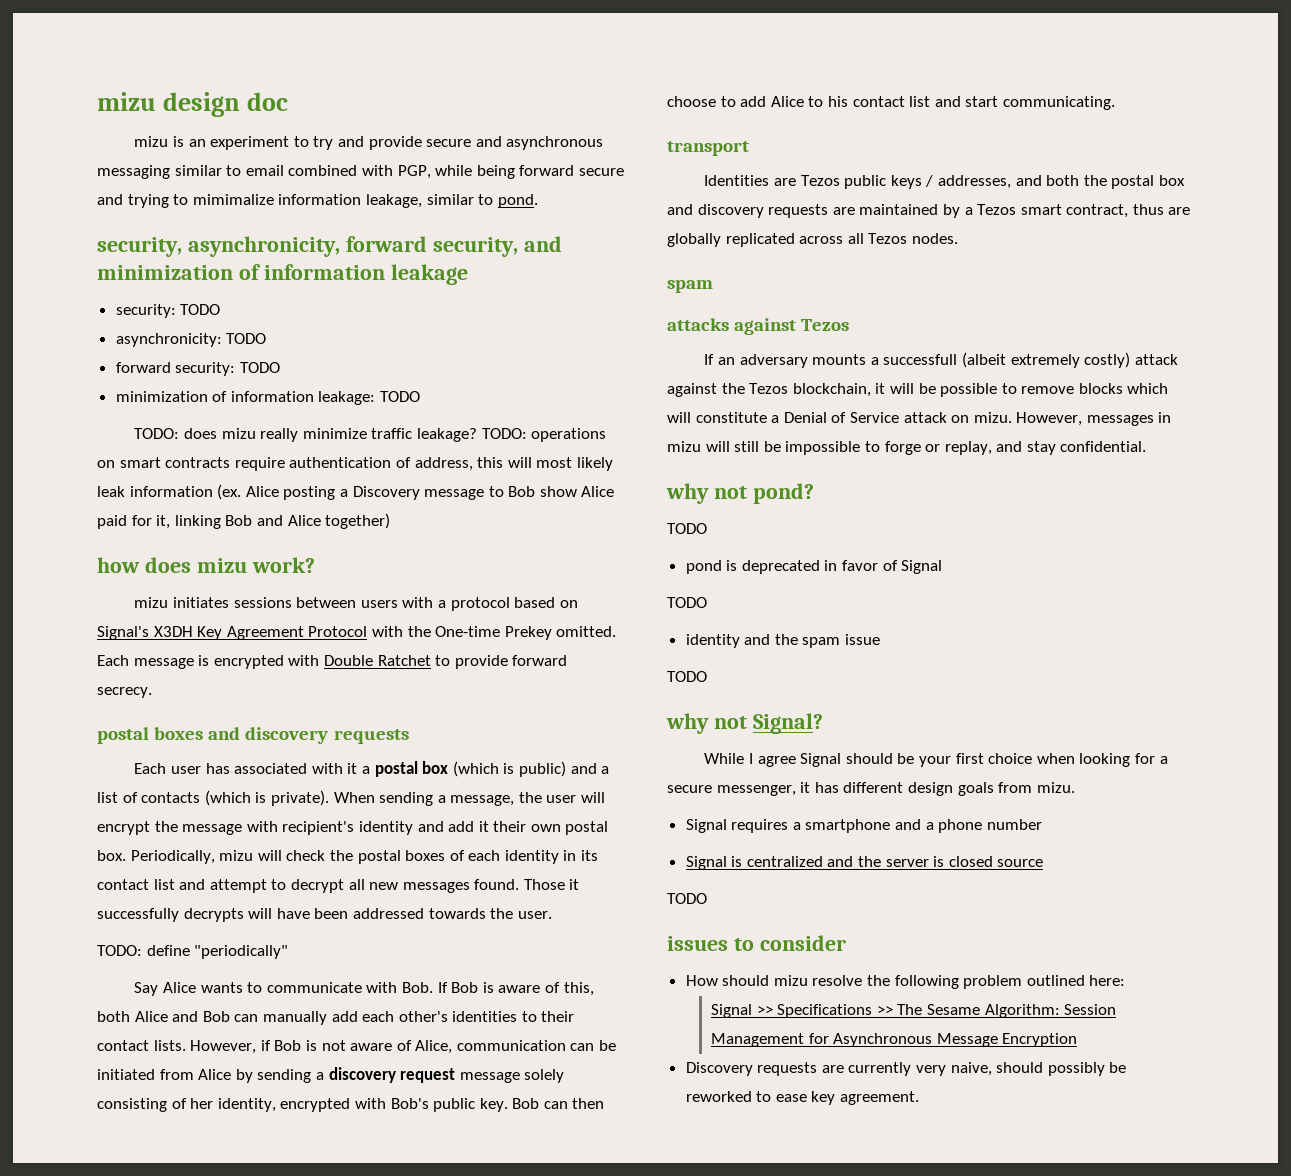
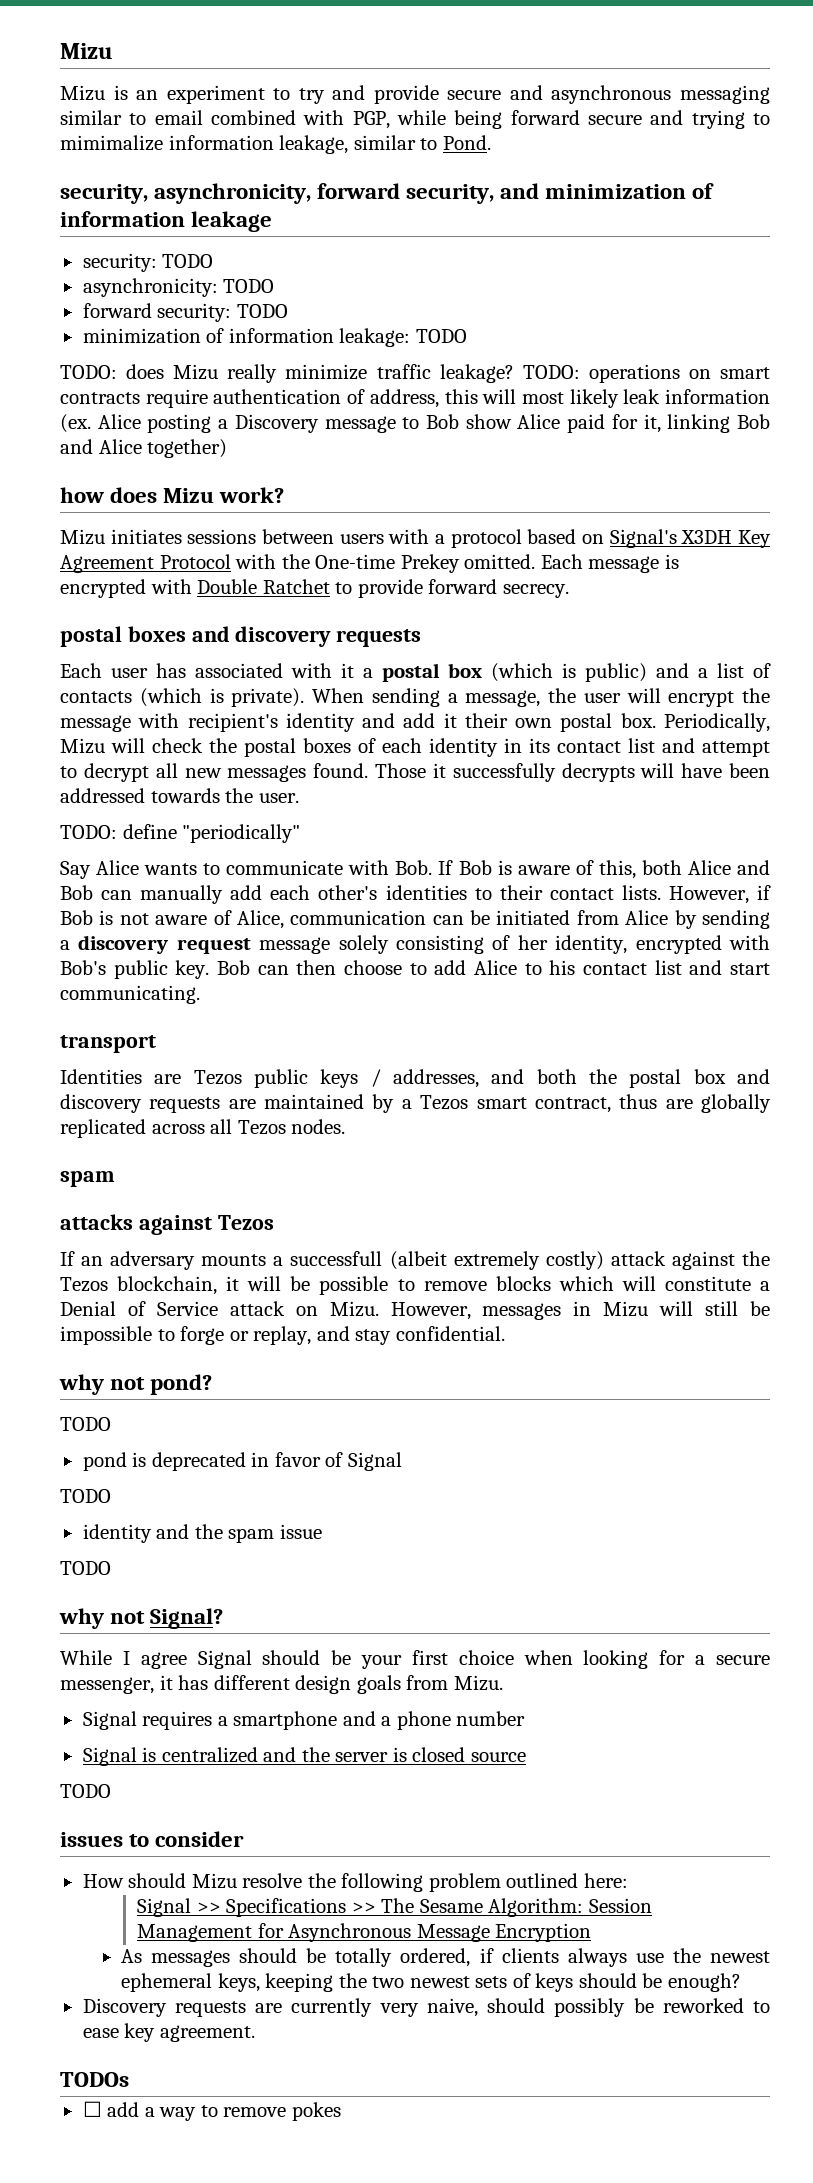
[97,92,288,117] [134,136,169,147] mizu design doc // mizu -> [60,43,113,59] [60,85,105,101] Mizu // Mizu
[497,194,538,208] pond. -> [442,135,491,150] Pond.
[221,428,256,439] mizu -> [173,364,219,380] Mizu
[196,558,247,573] mizu -> [163,488,215,503] Mizu
[134,597,169,608] mizu -> [60,529,105,545] Mizu
[219,850,254,861] mizu -> [60,738,105,754] Mizu
[973,412,1012,423] mizu. -> [329,1301,379,1317] Mizu.
[667,441,701,452] mizu -> [603,1301,649,1317] Mizu
[1036,782,1075,793] mizu. -> [453,1675,503,1691] Mizu.
[773,975,808,986] mizu -> [191,1873,237,1889] Mizu
(1078, 1040) none -> [121,1948,770,1967] [121,1973,741,1992] // As messages should be totally ordered, if clients always use the newest ephemeral keys, keeping the two newest sets of keys should be enough?
(920, 1098) none -> [60,2072,129,2087] [82,2101,341,2121] // TODOs // ☐ add a way to remove pokes

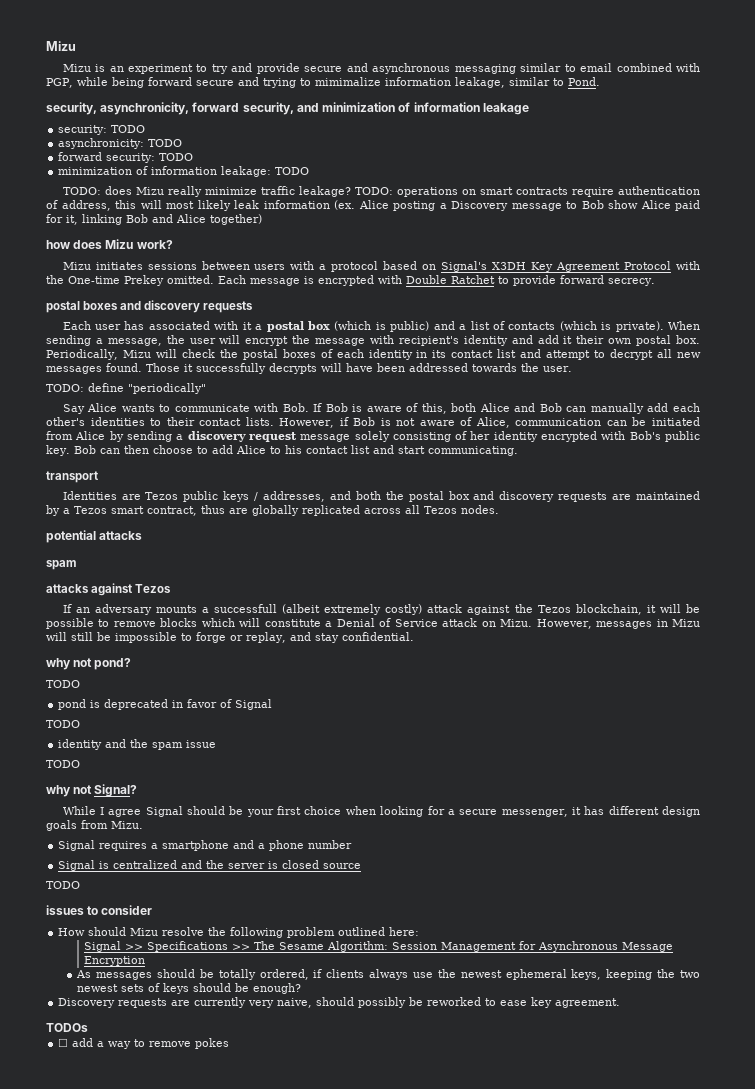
[555,935,628,954] identity, -> [493,431,538,442] identity
(346, 1126) none -> [46,530,143,543] // potential attacks

